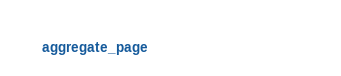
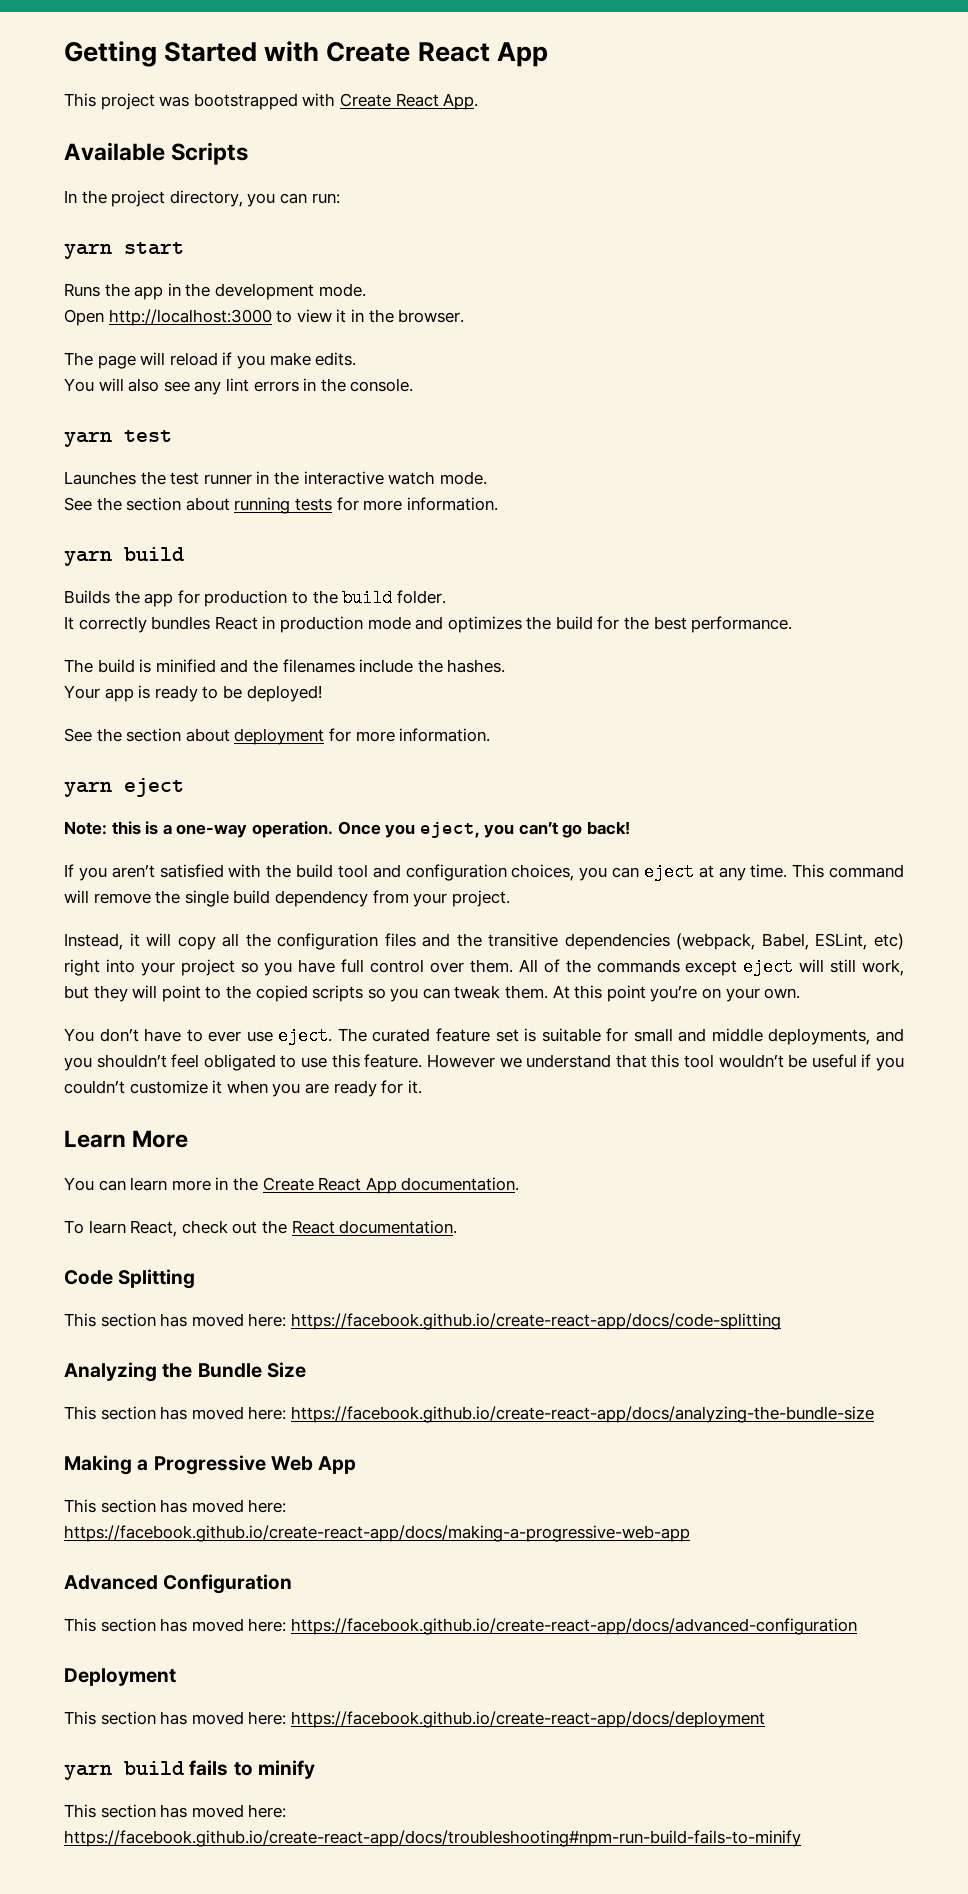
[42,42,148,55] aggregate_page -> [64,41,548,67] [64,93,479,110] [64,142,249,165] [64,190,340,207] [64,242,184,259] [64,283,366,300] [64,309,465,326] [64,352,357,369] [64,378,414,395] [64,430,172,447] [64,471,487,485] [64,497,498,514] [64,547,184,566] [64,589,446,607] [64,616,793,633] [64,659,506,673] [64,685,322,702] [64,728,491,745] [64,778,184,797] [64,821,631,838] [64,863,905,881] [64,890,510,907] [64,933,904,950] [64,958,905,976] [64,985,801,1002] [64,1027,904,1045] [64,1054,904,1071] [64,1080,422,1097] [64,1130,189,1148] [64,1177,520,1194] [64,1220,458,1237] [64,1269,196,1289] [64,1313,781,1330] [64,1362,306,1382] [64,1406,874,1423] [64,1455,357,1475] [64,1499,287,1513] [64,1525,690,1542] [64,1574,293,1594] [64,1618,857,1635] [64,1668,176,1686] [64,1711,765,1728] [64,1760,315,1780] [64,1804,287,1818] [64,1830,801,1847] Getting Started with Create React App // This project was bootstrapped with Create React App. // Available Scripts // In the project directory, you can run: // yarn start // Runs the app in the development mode. // Open http://localhost:3000 to view it in the browser. // The page will reload if you make edits. // You will also see any lint errors in the console. // yarn test // Launches the test runner in the interactive watch mode. // See the section about running tests for more information. // yarn build // Builds the app for production to the build folder. // It correctly bundles React in production mode and optimizes the build for the best performance. // The build is minified and the filenames include the hashes. // Your app is ready to be deployed! // See the section about deployment for more information. // yarn eject // Note: this is a one-way operation. Once you eject, you can’t go back! // If you aren’t satisfied with the build tool and configuration choices, you can eject at any time. This command will remove the single build dependency from your project. // Instead, it will copy all the configuration files and the transitive dependencies (webpack, Babel, ESLint, etc) right into your project so you have full control over them. All of the commands except eject will still work, but they will point to the copied scripts so you can tweak them. At this point you’re on your own. // You don’t have to ever use eject. The curated feature set is suitable for small and middle deployments, and you shouldn’t feel obligated to use this feature. However we understand that this tool wouldn’t be useful if you couldn’t customize it when you are ready for it. // Learn More // You can learn more in the Create React App documentation. // To learn React, check out the React documentation. // Code Splitting // This section has moved here: https://facebook.github.io/create-react-app/docs/code-splitting // Analyzing the Bundle Size // This section has moved here: https://facebook.github.io/create-react-app/docs/analyzing-the-bundle-size // Making a Progressive Web App // This section has moved here: https://facebook.github.io/create-react-app/docs/making-a-progressive-web-app // Advanced Configuration // This section has moved here: https://facebook.github.io/create-react-app/docs/advanced-configuration // Deployment // This section has moved here: https://facebook.github.io/create-react-app/docs/deployment // yarn build fails to minify // This section has moved here: https://facebook.github.io/create-react-app/docs/troubleshooting#npm-run-build-fails-to-minify

